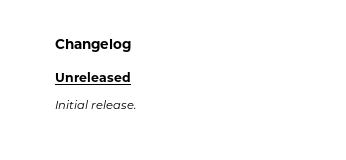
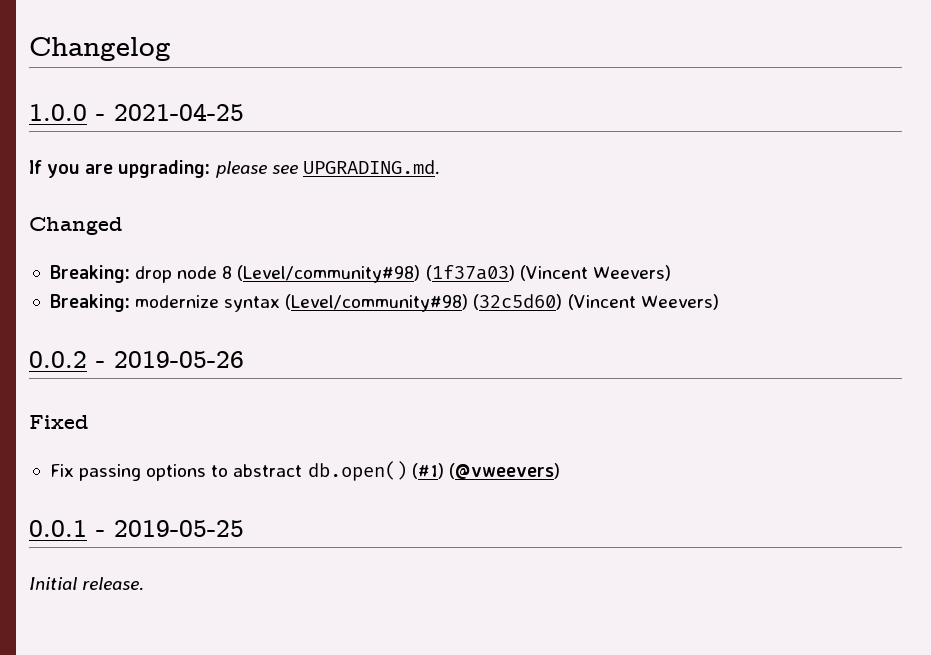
[55,72,131,82] Unreleased -> [29,103,244,121] [29,160,440,178] [29,217,123,235] [49,265,671,283] [49,294,719,312] [29,351,244,368] [29,415,89,429] [49,461,560,481] [29,520,244,537] 1.0.0 - 2021-04-25 // If you are upgrading: please see UPGRADING.md. // Changed // Breaking: drop node 8 (Level/community#98) (1f37a03) (Vincent Weevers) // Breaking: modernize syntax (Level/community#98) (32c5d60) (Vincent Weevers) // 0.0.2 - 2019-05-26 // Fixed // Fix passing options to abstract db.open() (#1) (@vweevers) // 0.0.1 - 2019-05-25

